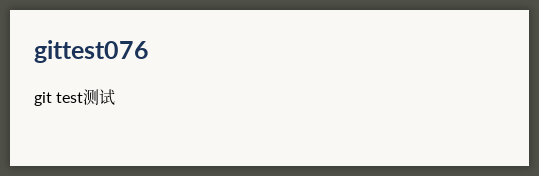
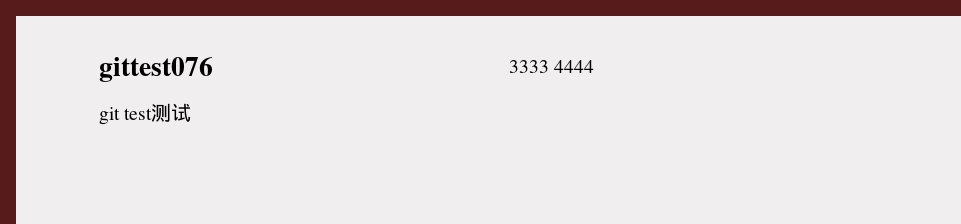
(116, 97) none -> [509,60,595,73] // 3333 4444

